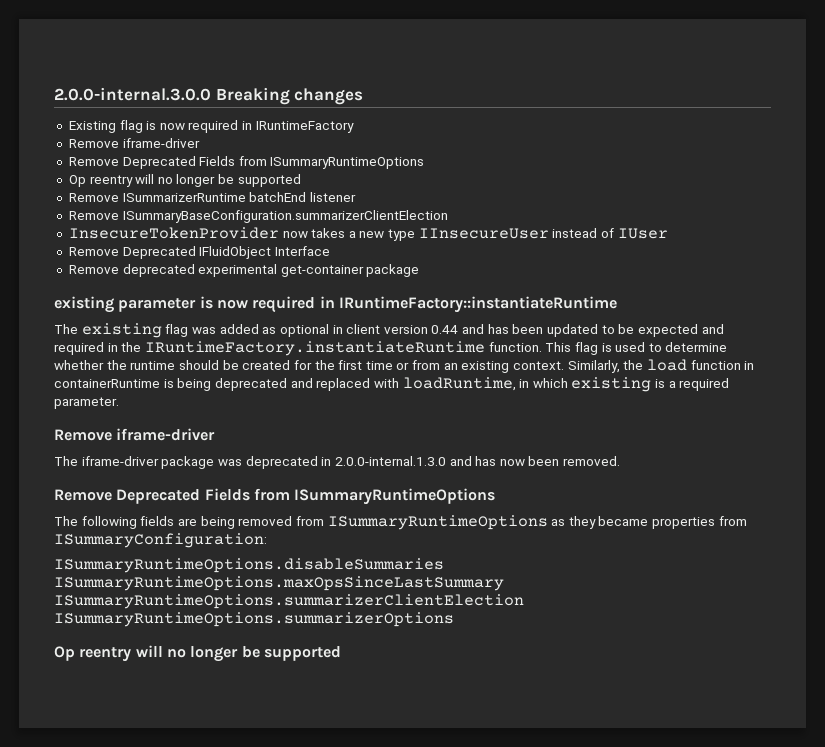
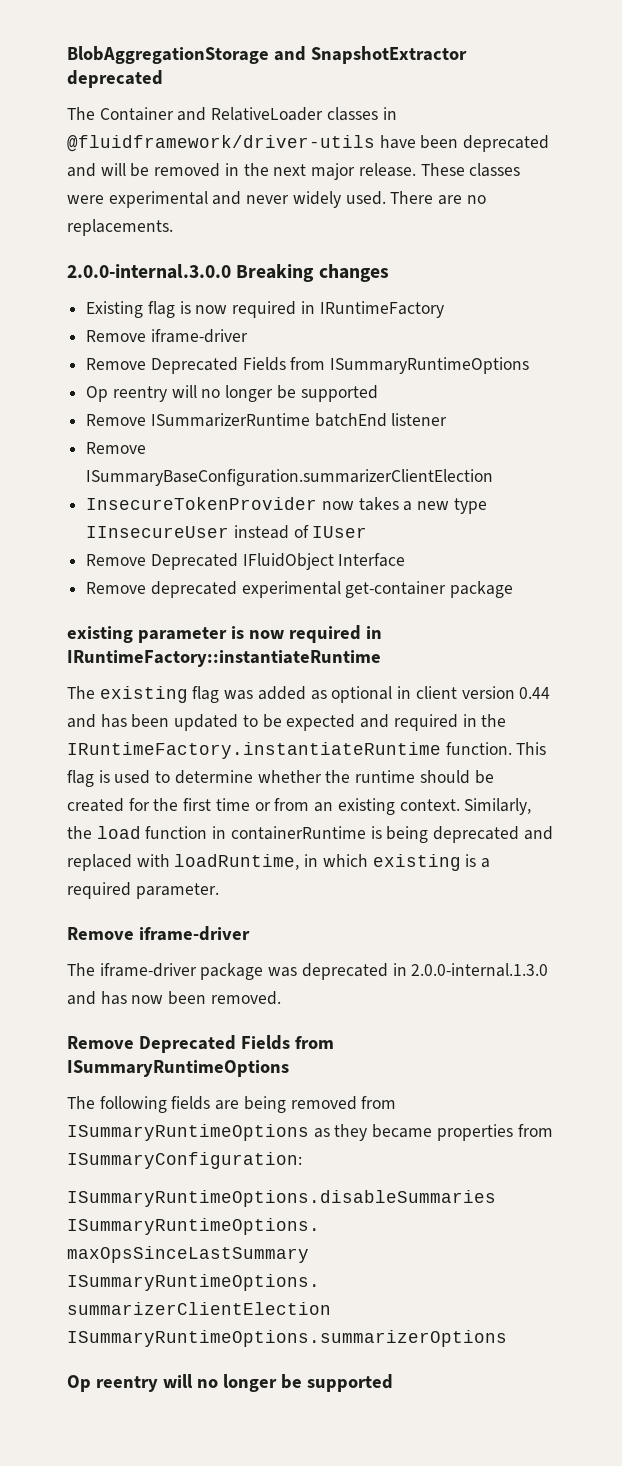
(54, 94) none -> [67,46,467,64] [67,70,163,88] [67,107,397,121] [67,135,550,152] [67,163,521,180] [67,191,486,208] [67,219,173,236] BlobAggregationStorage and SnapshotExtractor deprecated // The Container and RelativeLoader classes in @fluidframework/driver-utils have been deprecated and will be removed in the next major release. These classes were experimental and never widely used. There are no replacements. //

